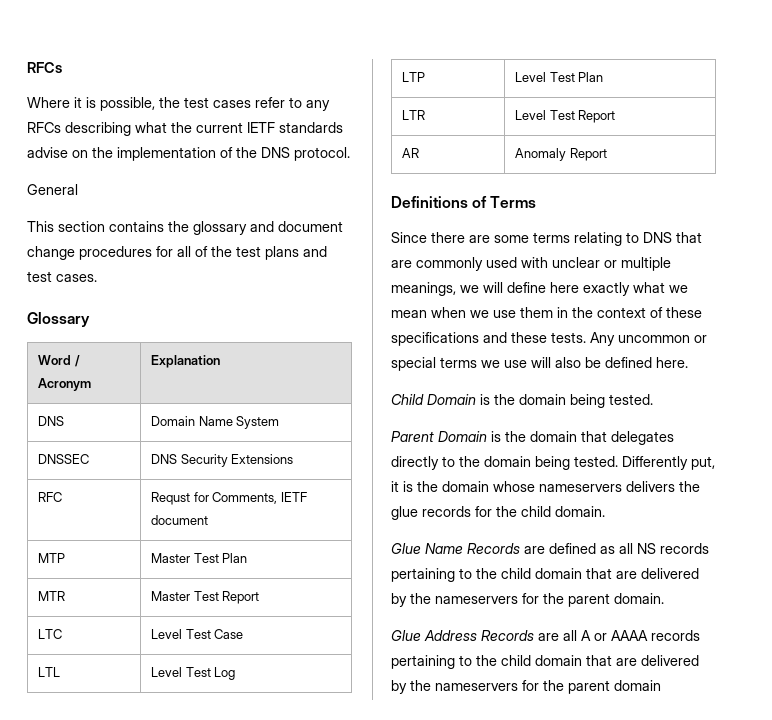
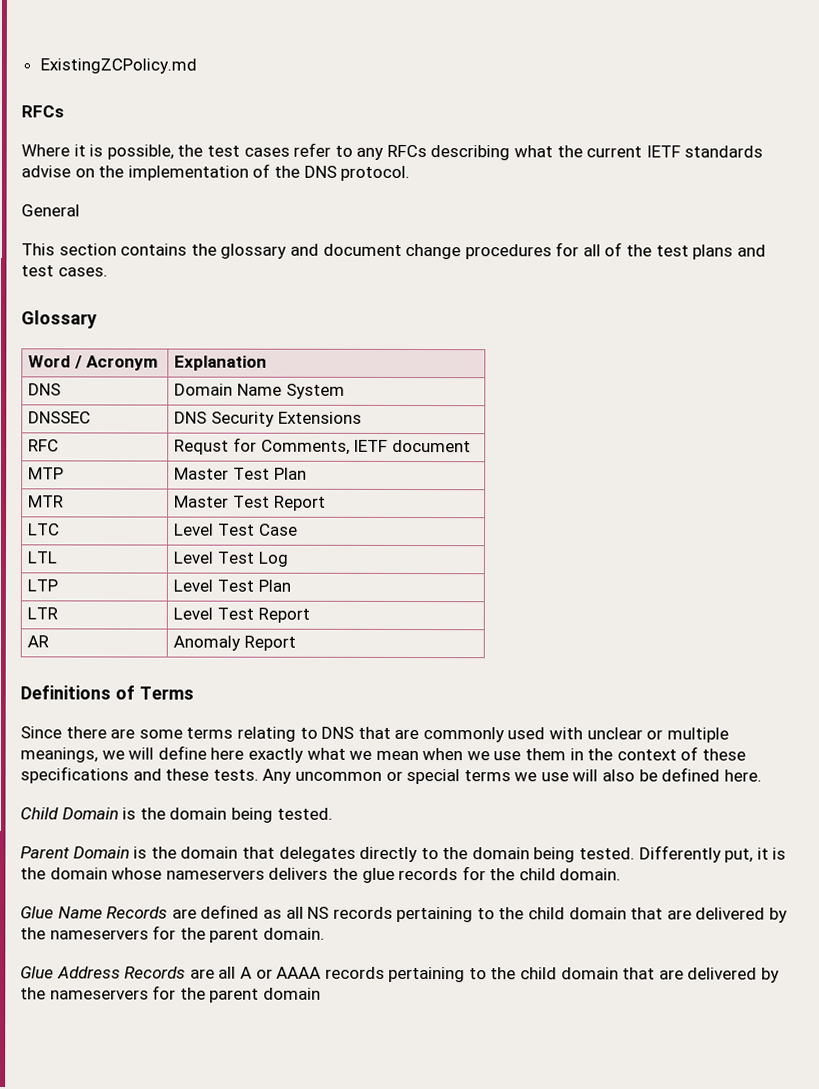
(27, 67) none -> [39,58,197,74] ExistingZCPolicy.md //

